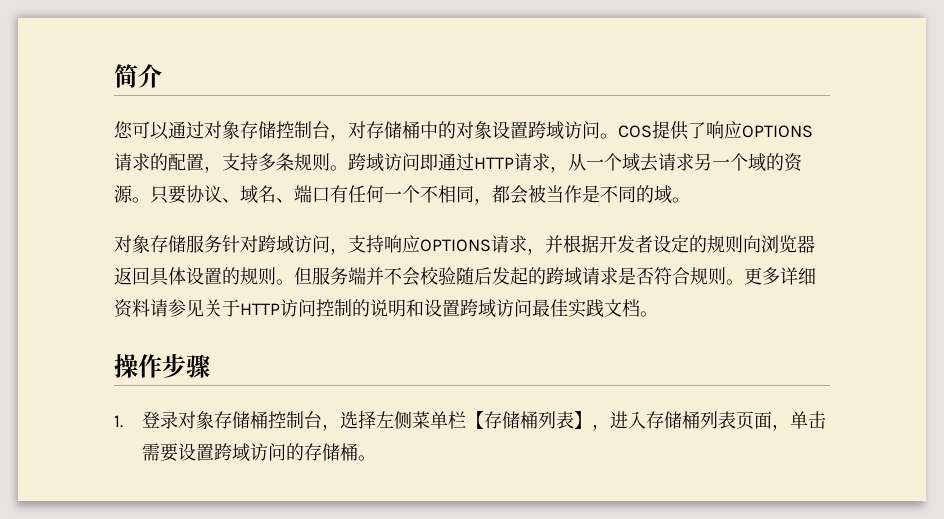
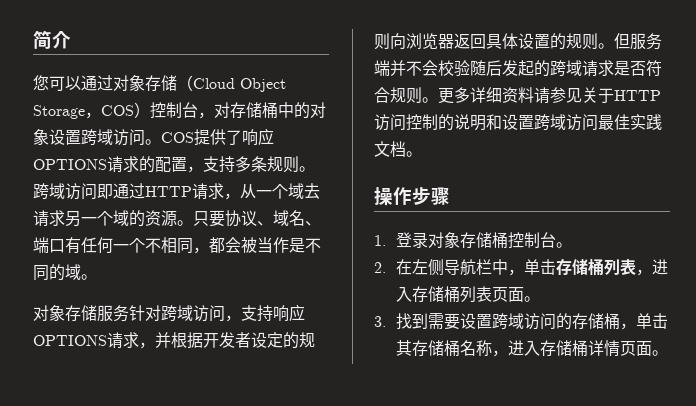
(276, 130) none -> [177,75,286,92] [33,102,150,119] （Cloud Object Storage，COS）
[321,410,592,431] ，选择左侧菜单栏【存储桶列表】 -> [556,242,573,248] [374,258,637,276] 。 // 2.在左侧导航栏中，单击存储桶列表
[771,411,826,431] ，单击 -> [524,296,541,302] [374,313,429,329] 。 // 3.找到
(358, 452) none -> [620,313,669,330] [396,340,653,357] ，单击其存储桶名称，进入存储桶详情页面

